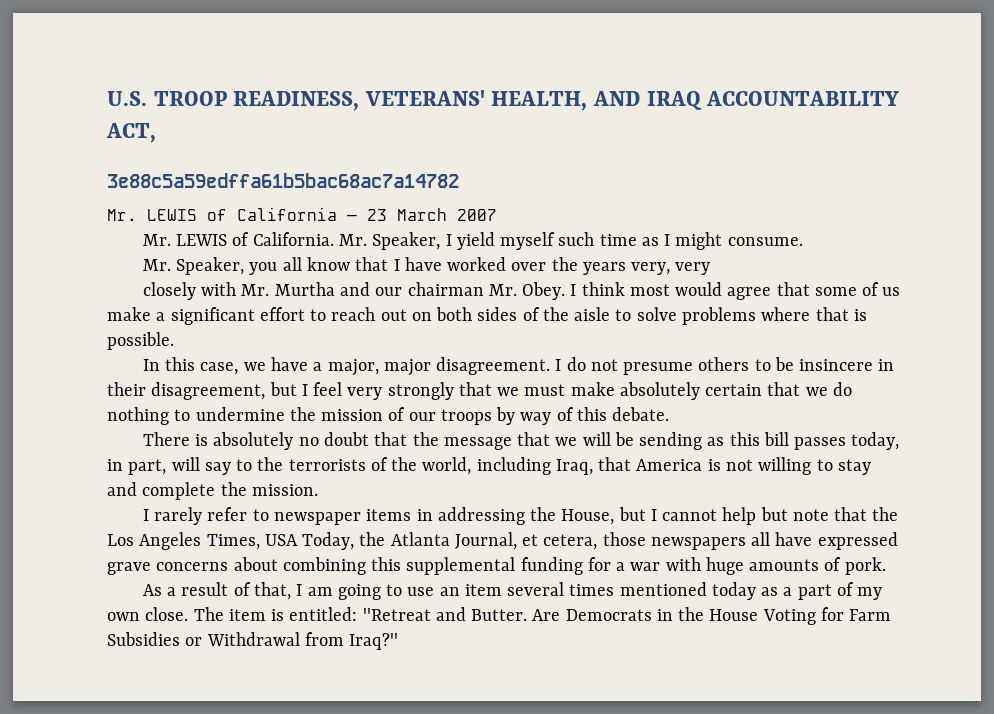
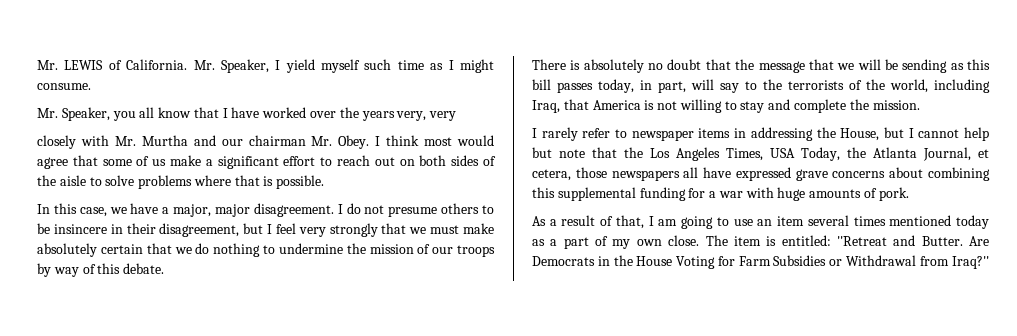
[107,90,900,111] [106,123,156,143] [107,173,459,188] [107,207,497,221] U.S. TROOP READINESS, VETERANS' HEALTH, AND IRAQ ACCOUNTABILITY ACT, // 3e88c5a59edffa61b5bac68ac7a14782 // Mr. LEWIS of California — 23 March 2007 // -> (37, 65) none

